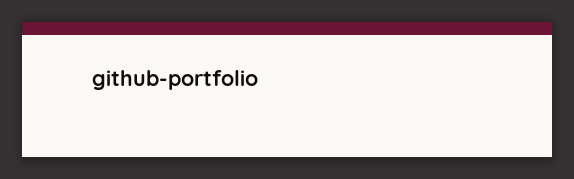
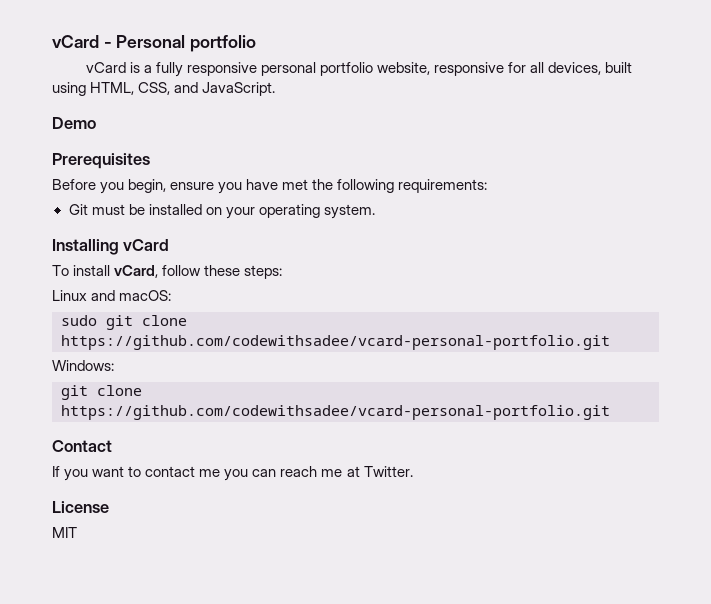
[92,70,258,90] github-portfolio -> [52,35,257,52] [85,62,633,77] [52,82,276,96] [52,117,96,129] [52,153,150,169] [52,179,488,194] [68,204,375,219] [52,239,170,255] [52,265,283,279] [52,290,172,301] [61,315,187,330] [61,335,610,350] [52,360,114,371] [61,385,142,400] [61,405,610,420] [52,440,112,452] [52,466,413,481] [52,501,109,513] [52,527,77,538] vCard - Personal portfolio // vCard is a fully responsive personal portfolio website, responsive for all devices, built using HTML, CSS, and JavaScript. // Demo // Prerequisites // Before you begin, ensure you have met the following requirements: // Git must be installed on your operating system. // Installing vCard // To install vCard, follow these steps: // Linux and macOS: // sudo git clone https://github.com/codewithsadee/vcard-personal-portfolio.git // Windows: // git clone https://github.com/codewithsadee/vcard-personal-portfolio.git // Contact // If you want to contact me you can reach me at Twitter. // License // MIT

